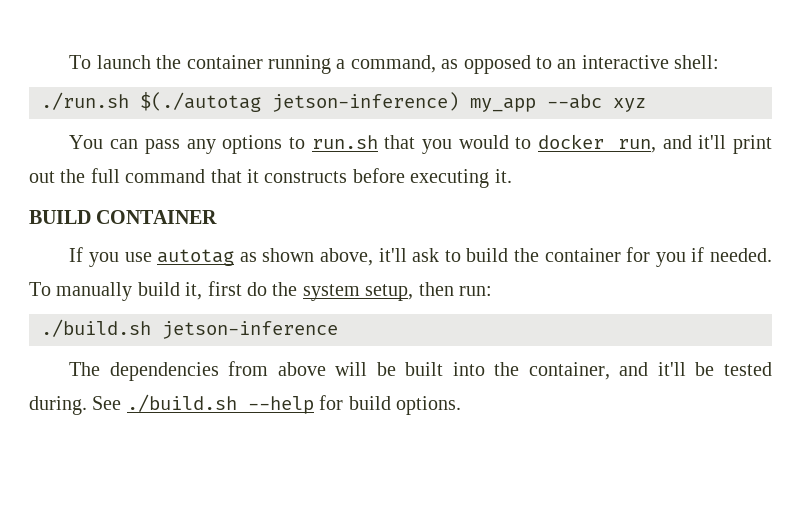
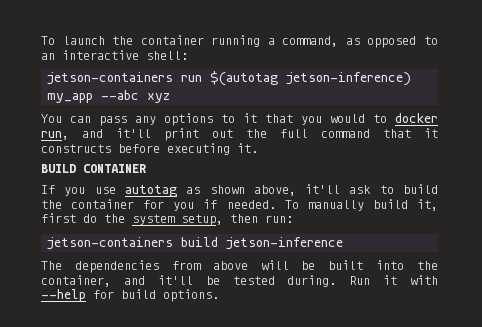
[41,92,261,112] ./run.sh $(./autotag -> [47,71,279,86] jetson-containers run $(autotag
[311,135,378,149] run.sh -> [243,113,257,123] it
[41,319,151,337] ./build.sh -> [47,237,219,250] jetson-containers build
[92,394,237,412] See ./build.sh -> [349,275,438,285] Run it with

